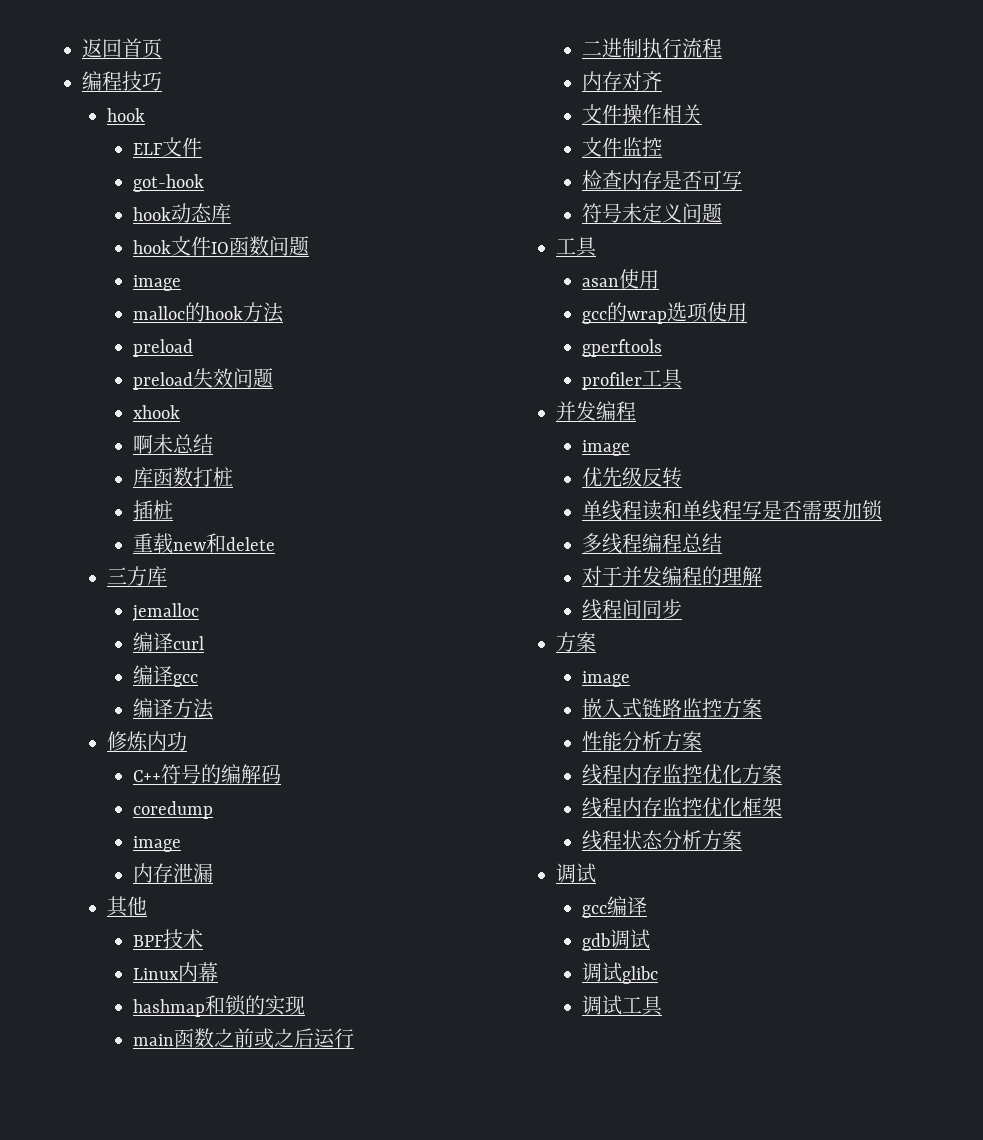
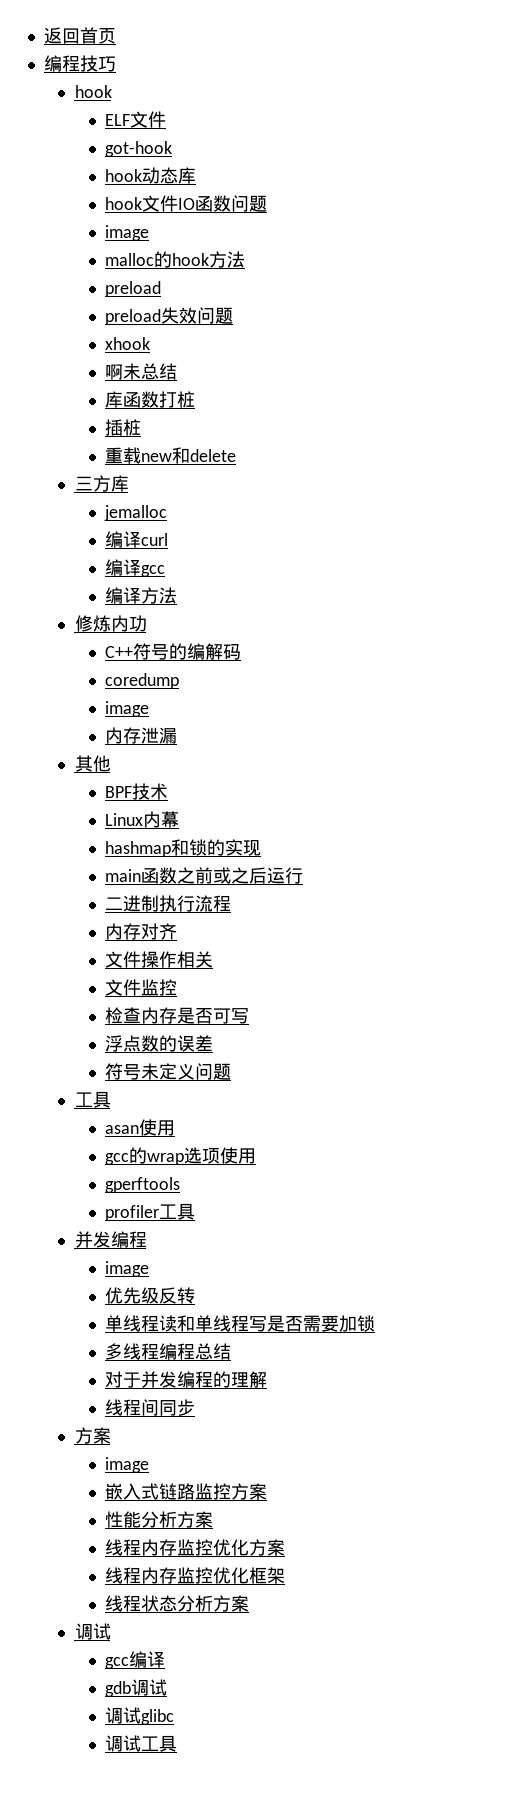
(742, 180) none -> [105,1035,214,1052] // 浮点数的误差

